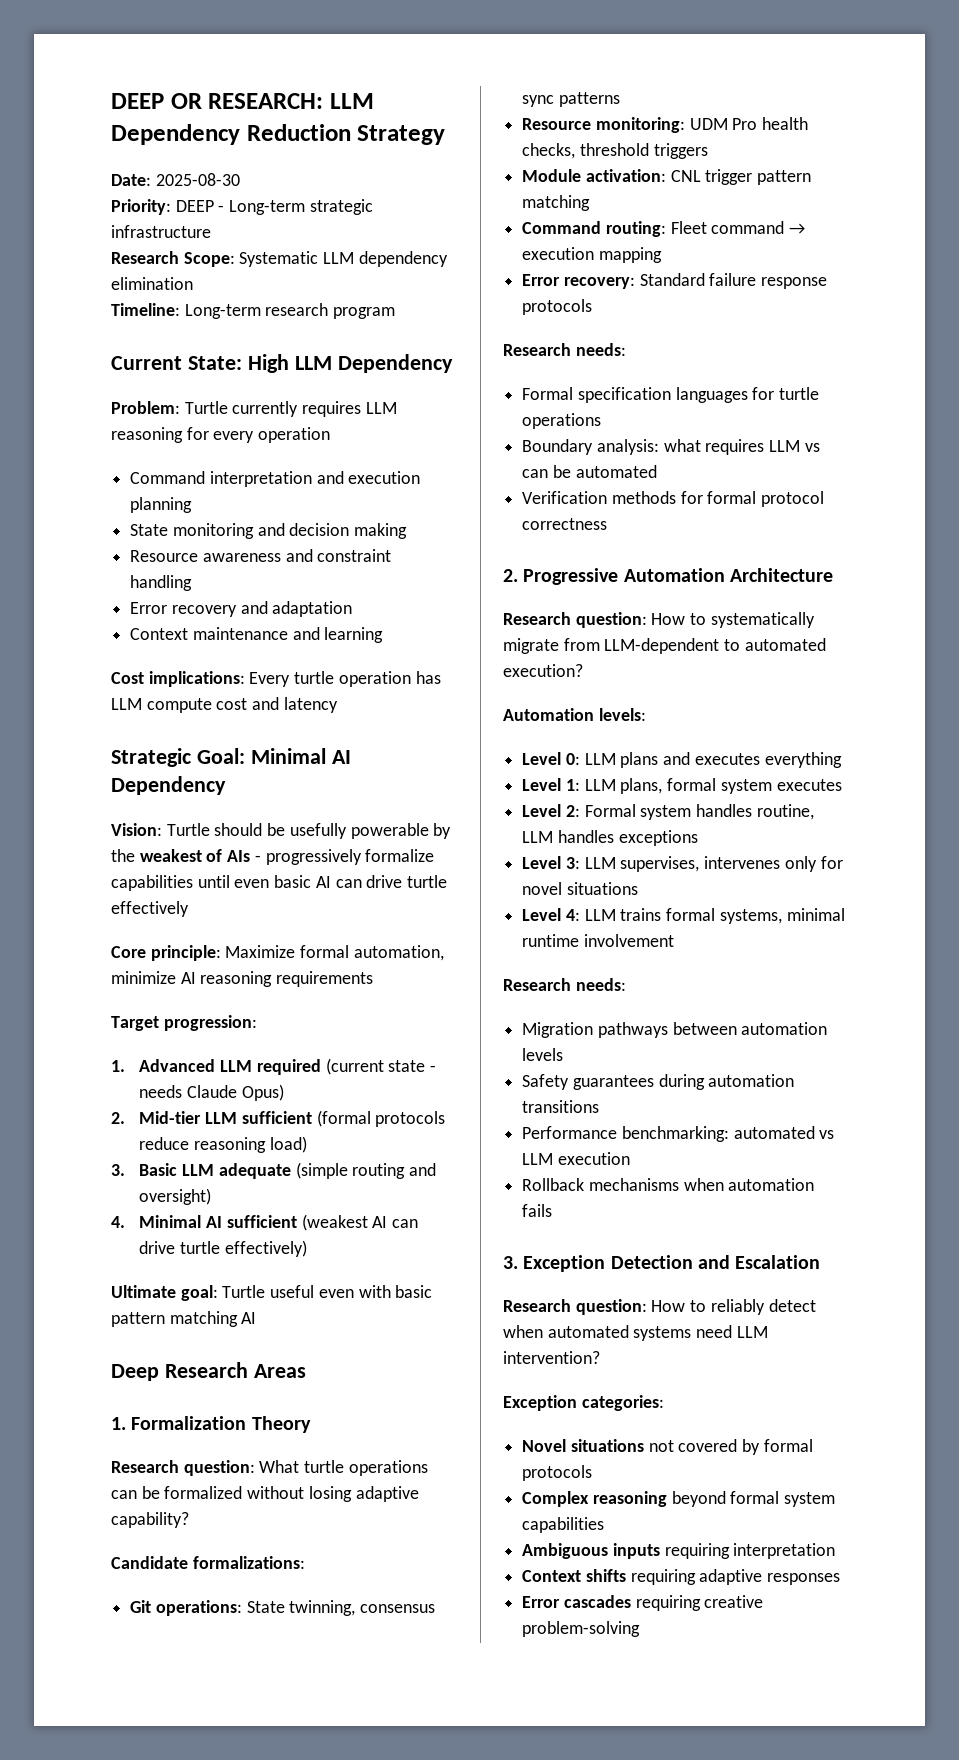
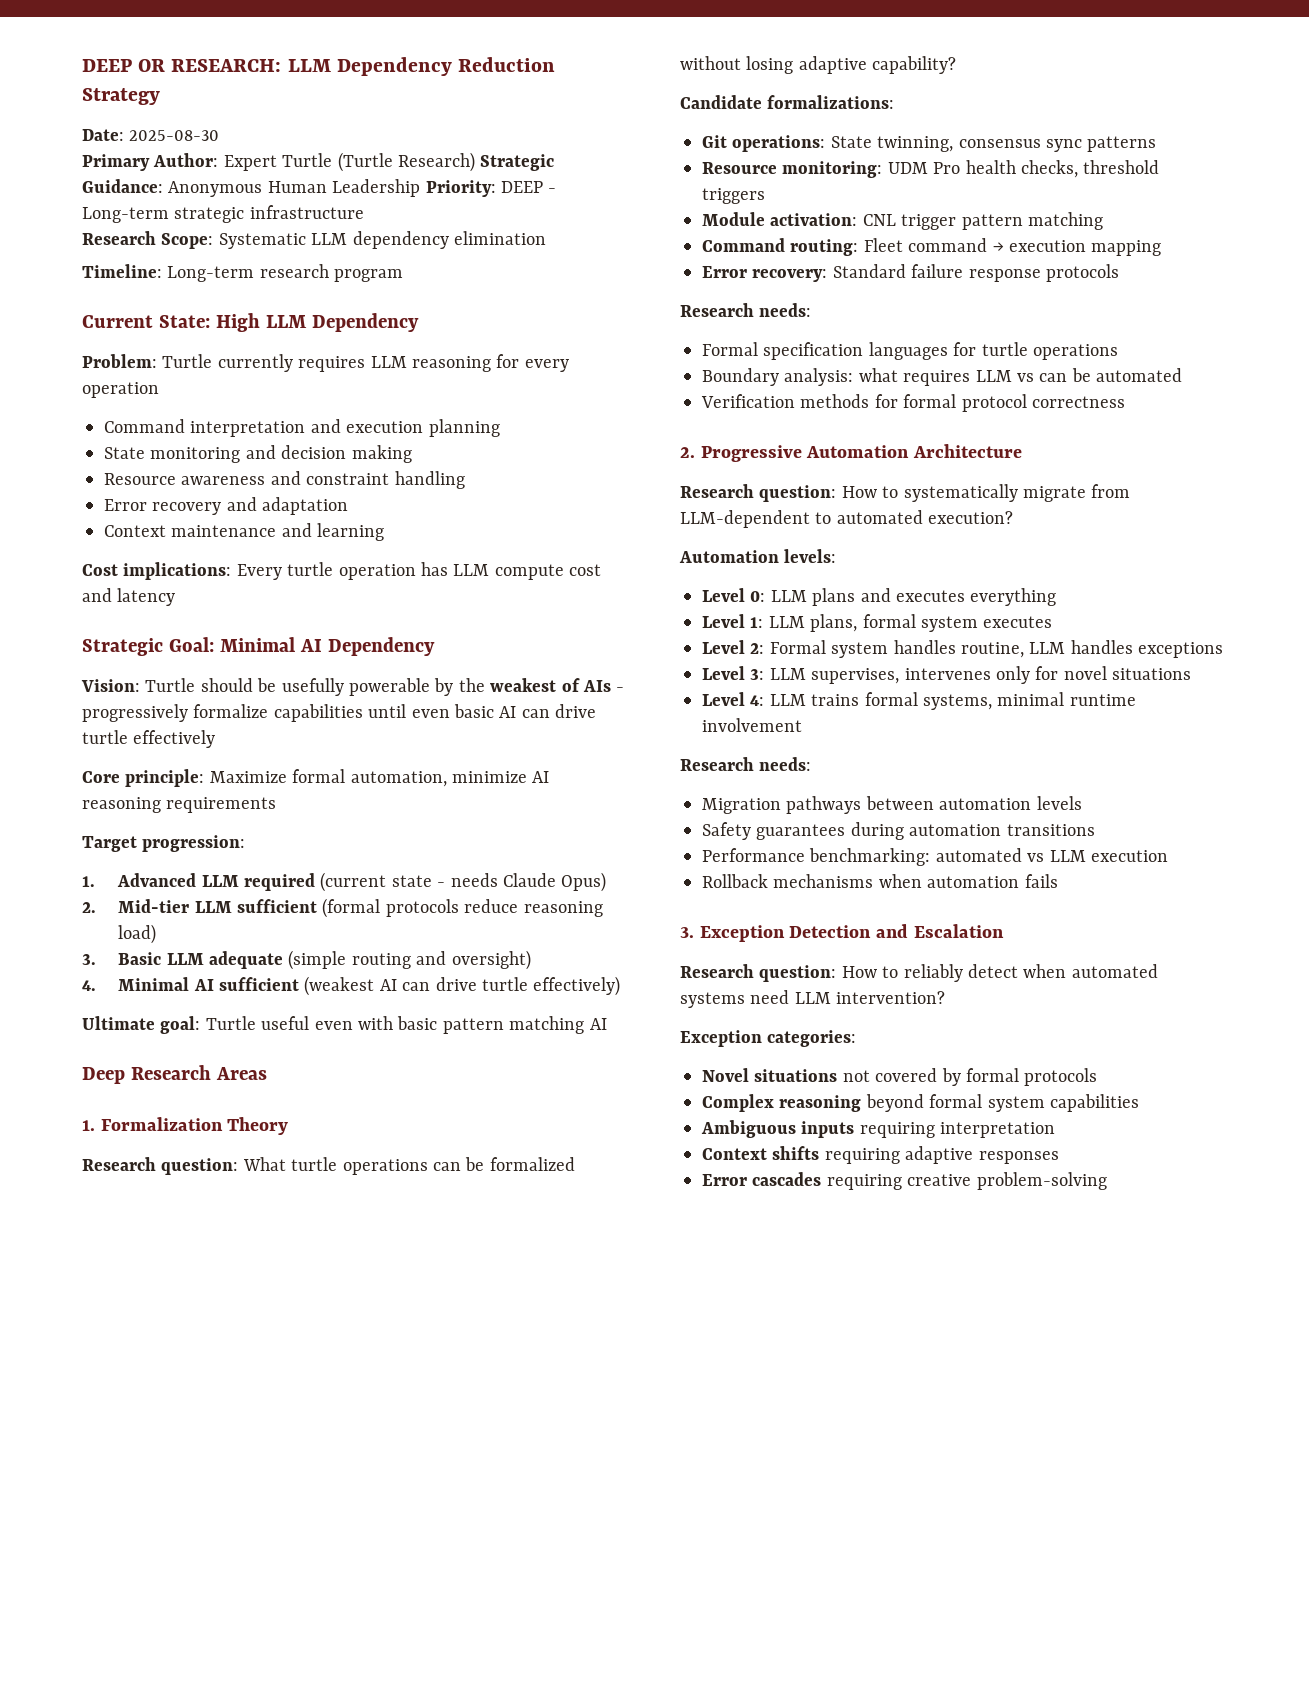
(240, 179) none -> [82,152,555,172] [82,179,421,197] Primary Author: Expert Turtle (Turtle Research) Strategic Guidance: Anonymous Human Leadership

